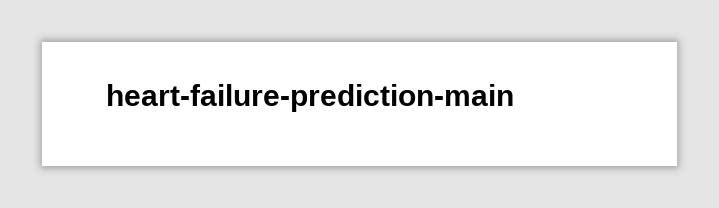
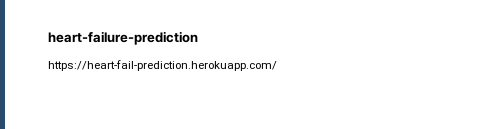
[106,84,514,112] heart-failure-prediction-main -> [48,31,198,45] [48,60,277,71] heart-failure-prediction // https://heart-fail-prediction.herokuapp.com/

